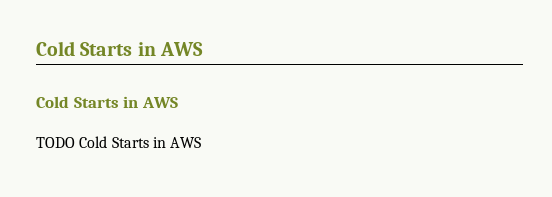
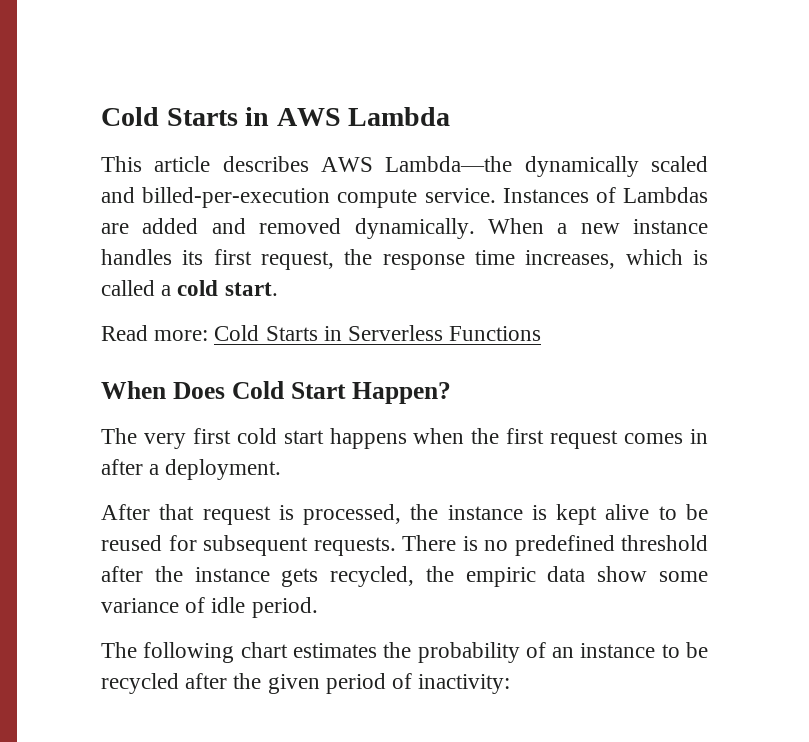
[36,41,203,56] [36,96,178,108] [36,136,202,148] Cold Starts in AWS // Cold Starts in AWS // TODO Cold Starts in AWS -> [101,107,451,126] [101,156,708,177] [101,187,709,208] [101,218,708,239] [101,249,708,270] [101,280,278,296] [101,325,542,341] [101,381,451,404] [101,428,708,449] [101,459,282,480] [101,504,708,525] [101,535,708,556] [101,566,708,587] [101,597,318,618] [101,642,708,663] [101,673,511,694] Cold Starts in AWS Lambda // This article describes AWS Lambda—the dynamically scaled and billed-per-execution compute service. Instances of Lambdas are added and removed dynamically. When a new instance handles its first request, the response time increases, which is called a cold start. // Read more: Cold Starts in Serverless Functions // When Does Cold Start Happen? // The very first cold start happens when the first request comes in after a deployment. // After that request is processed, the instance is kept alive to be reused for subsequent requests. There is no predefined threshold after the instance gets recycled, the empiric data show some variance of idle period. // The following chart estimates the probability of an instance to be recycled after the given period of inactivity:

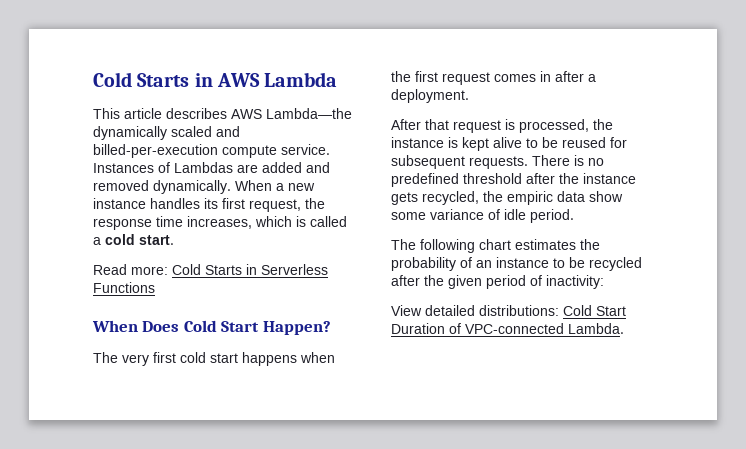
(511, 684) none -> [391,305,626,316] [391,323,624,334] // View detailed distributions: Cold Start Duration of VPC-connected Lambda.

